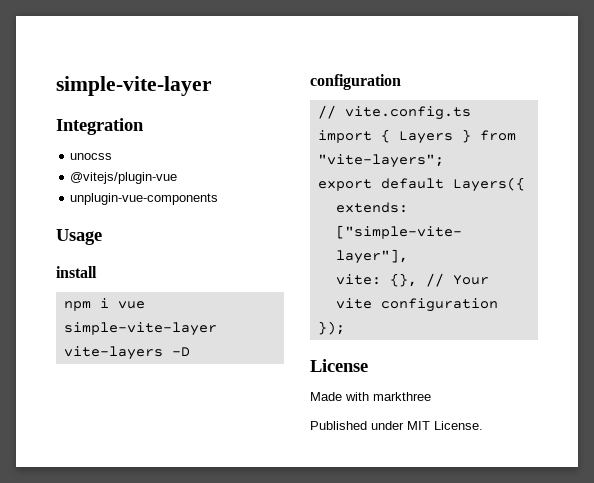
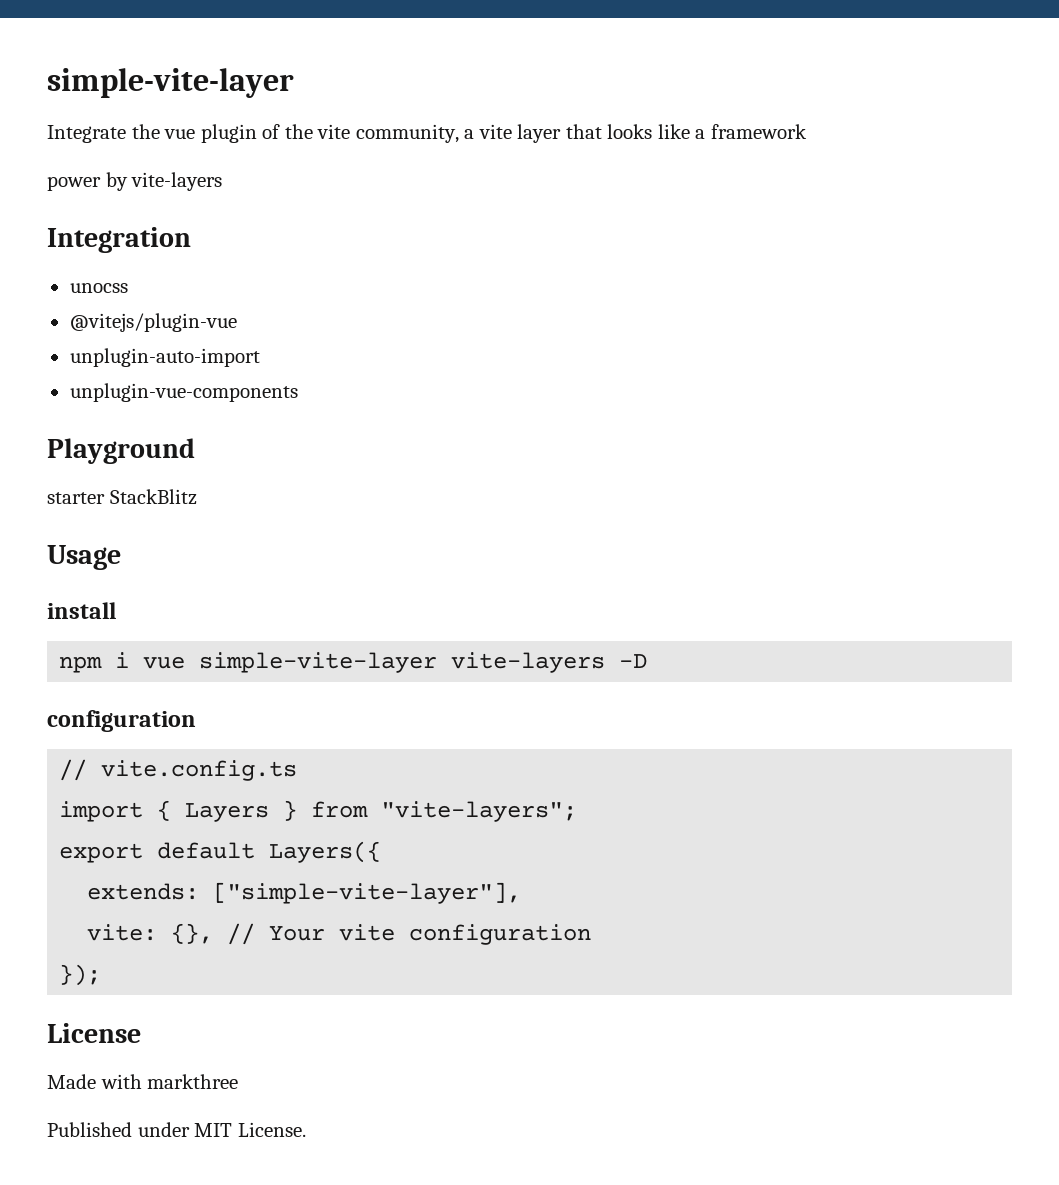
[56,76,212,96] simple-vite-layer -> [47,68,294,98] [47,124,808,143] [47,172,223,191] simple-vite-layer // Integrate the vue plugin of the vite community, a vite layer that looks like a framework // power by vite-layers
(178, 178) none -> [69,348,260,367] // unplugin-auto-import
(219, 199) none -> [47,438,195,464] [47,489,197,505] // Playground // starter StackBlitz

